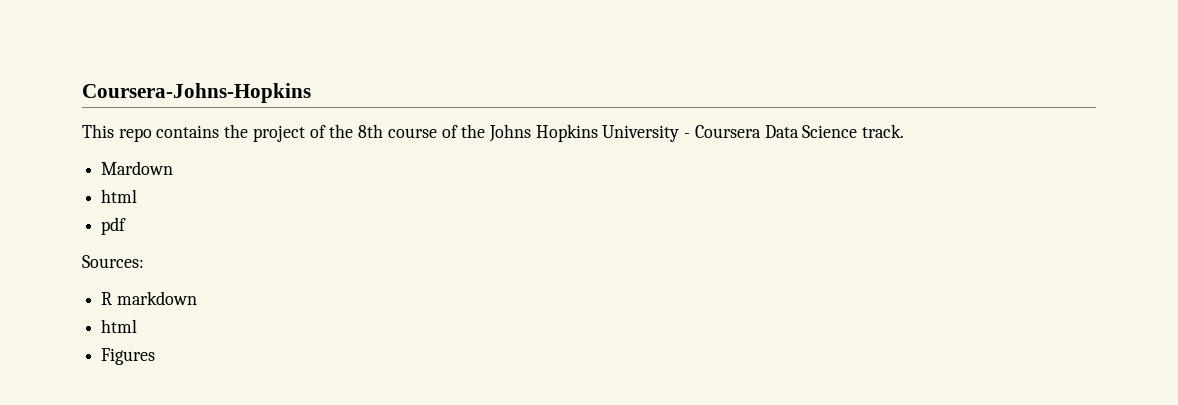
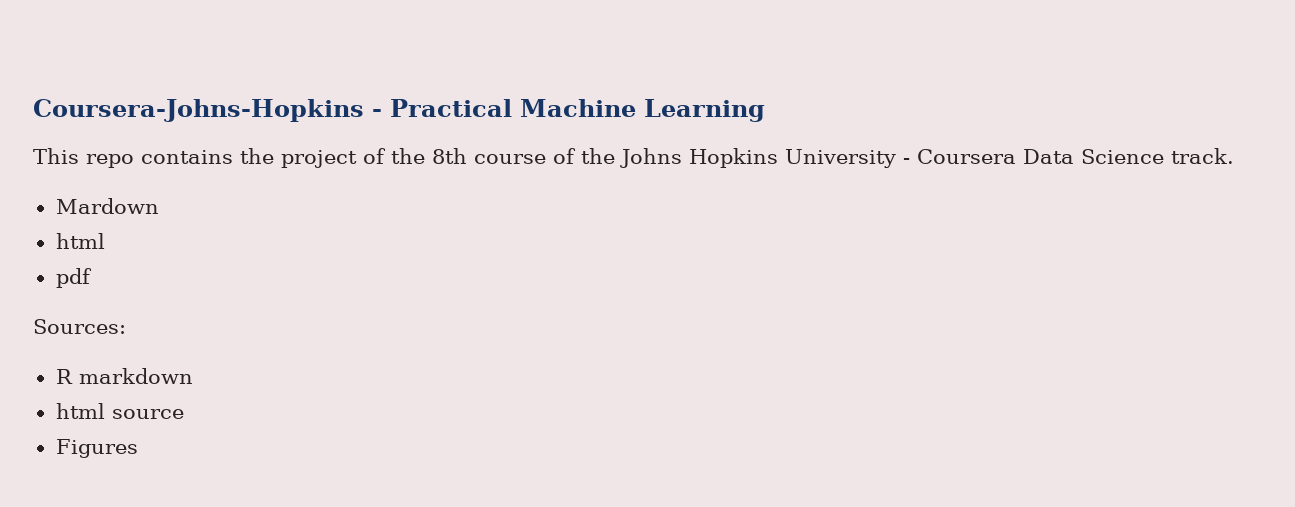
(311, 93) none -> [372,99,765,122] - Practical Machine Learning
(138, 326) none -> [111,409,184,419] source

